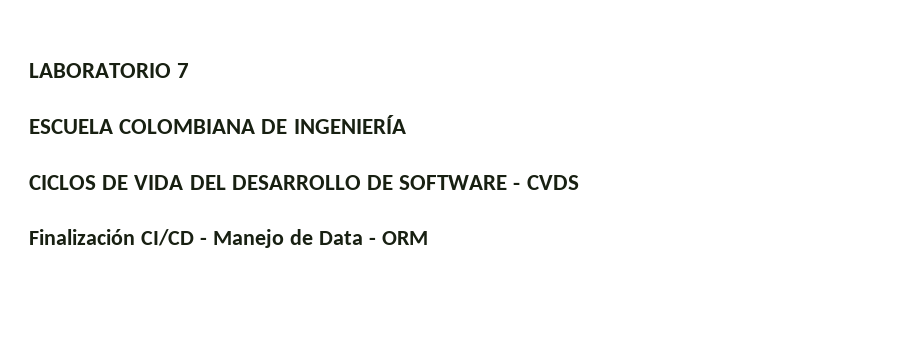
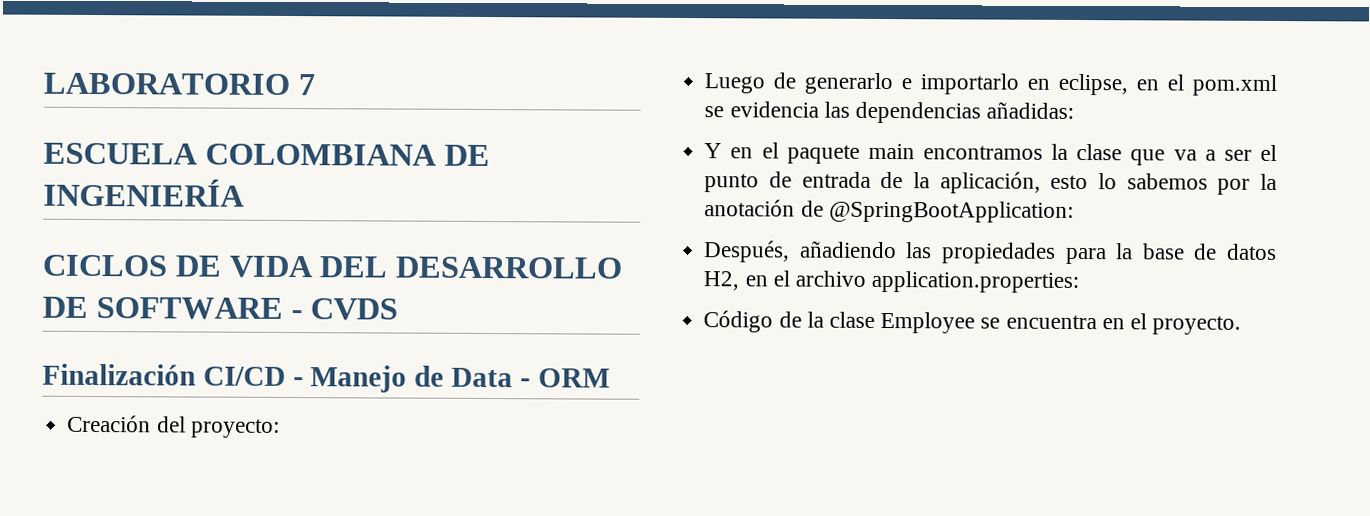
(428, 238) none -> [67,414,280,438] [704,72,1277,96] [704,101,1075,124] [704,142,1277,166] [704,171,1277,195] [704,199,1074,223] [703,240,1277,265] [703,270,1080,293] [703,310,1242,335] // Creación del proyecto: // Luego de generarlo e importarlo en eclipse, en el pom.xml se evidencia las dependencias añadidas: // Y en el paquete main encontramos la clase que va a ser el punto de entrada de la aplicación, esto lo sabemos por la anotación de @SpringBootApplication: // Después, añadiendo las propiedades para la base de datos H2, en el archivo application.properties: // Código de la clase Employee se encuentra en el proyecto.

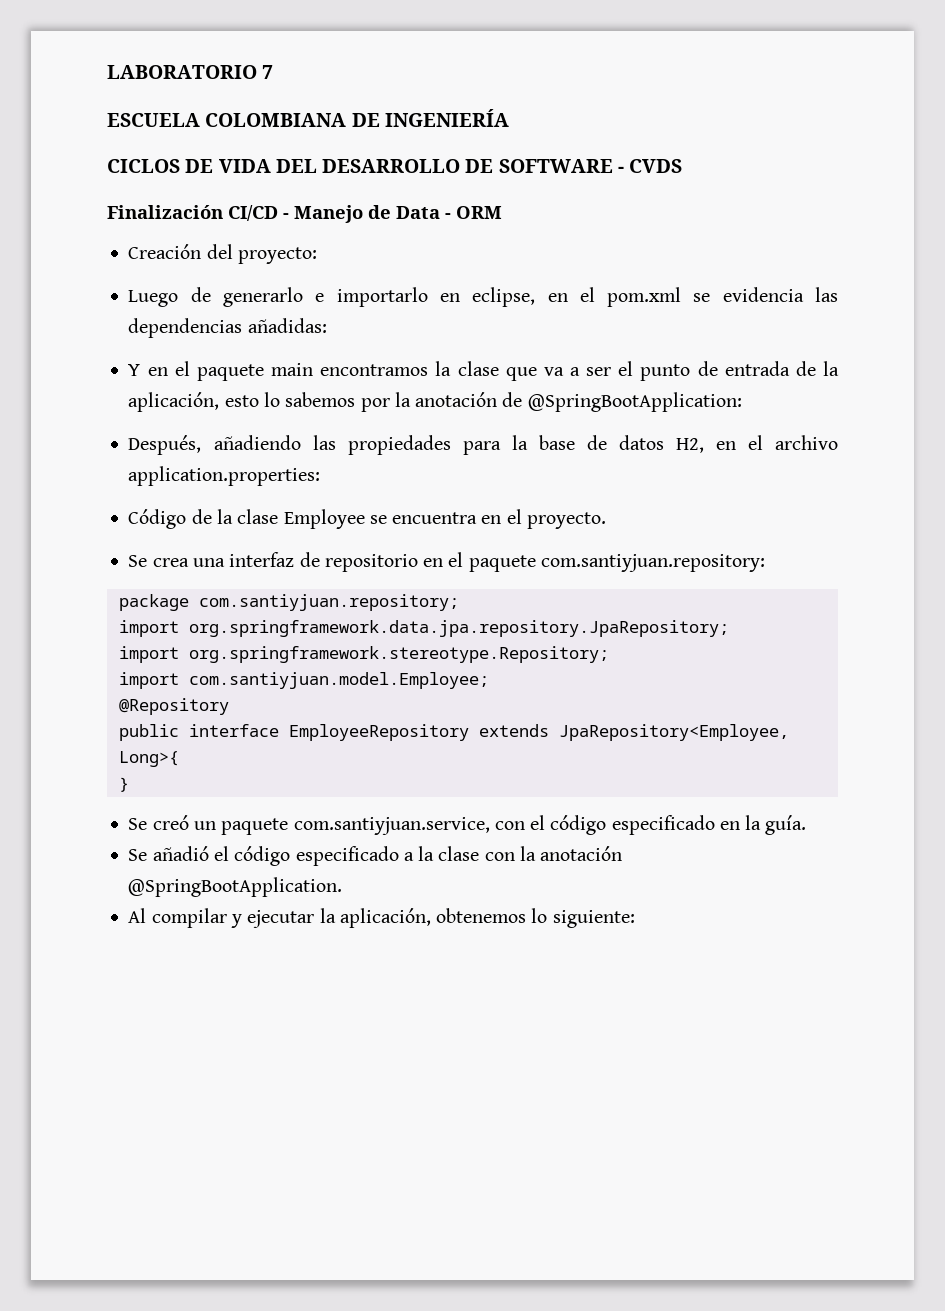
(1242, 325) none -> [128,552,765,572] [118,594,459,611] [118,620,729,637] [118,646,609,663] [118,672,489,689] [118,698,229,715] [118,724,789,741] [118,751,179,767] [118,777,129,792] [128,815,807,835] [128,846,623,866] [128,877,343,897] [128,908,635,928] // Se crea una interfaz de repositorio en el paquete com.santiyjuan.repository: // package com.santiyjuan.repository; // import org.springframework.data.jpa.repository.JpaRepository; // import org.springframework.stereotype.Repository; // import com.santiyjuan.model.Employee; // @Repository // public interface EmployeeRepository extends JpaRepository<Employee, Long>{ // } // Se creó un paquete com.santiyjuan.service, con el código especificado en la guía. // Se añadió el código especificado a la clase con la anotación @SpringBootApplication. // Al compilar y ejecutar la aplicación, obtenemos lo siguiente:

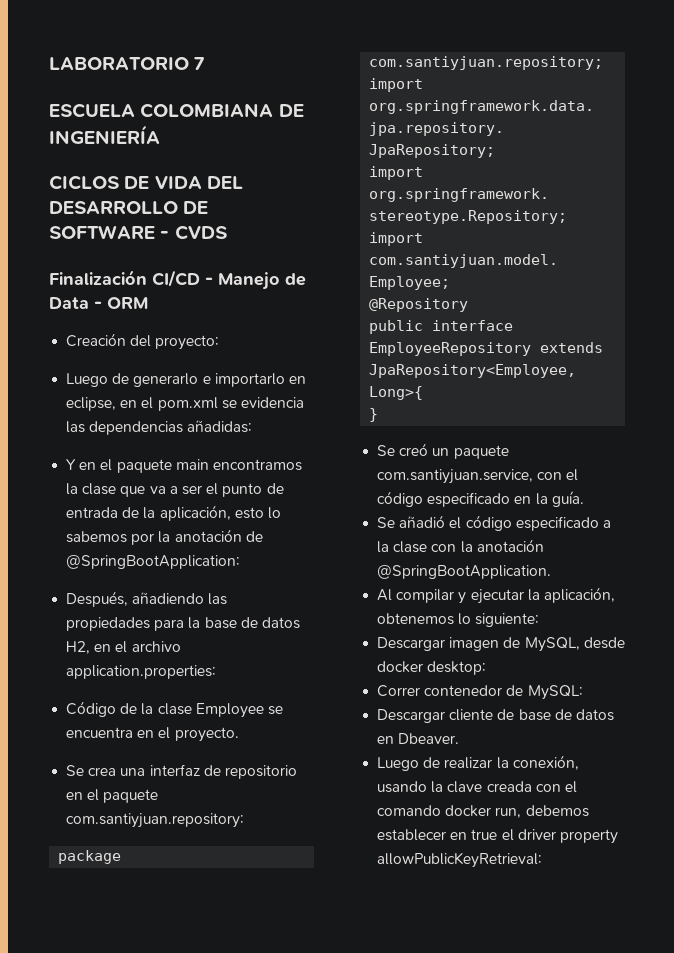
(635, 919) none -> [377,637,625,652] [377,661,487,675] [377,685,583,700] [377,709,614,723] [377,733,460,744] [377,755,579,771] [377,781,577,793] [377,805,589,818] [377,829,618,844] [377,852,543,868] // Descargar imagen de MySQL, desde docker desktop: // Correr contenedor de MySQL: // Descargar cliente de base de datos en Dbeaver. // Luego de realizar la conexión, usando la clave creada con el comando docker run, debemos establecer en true el driver property allowPublicKeyRetrieval:

